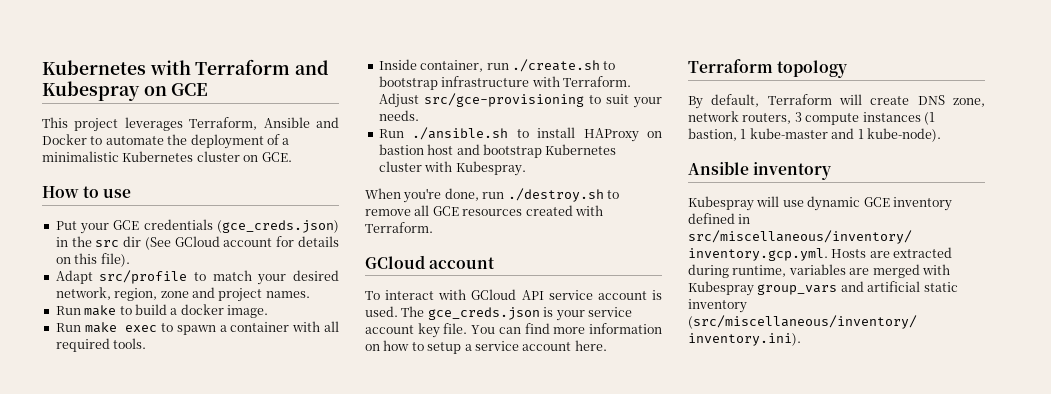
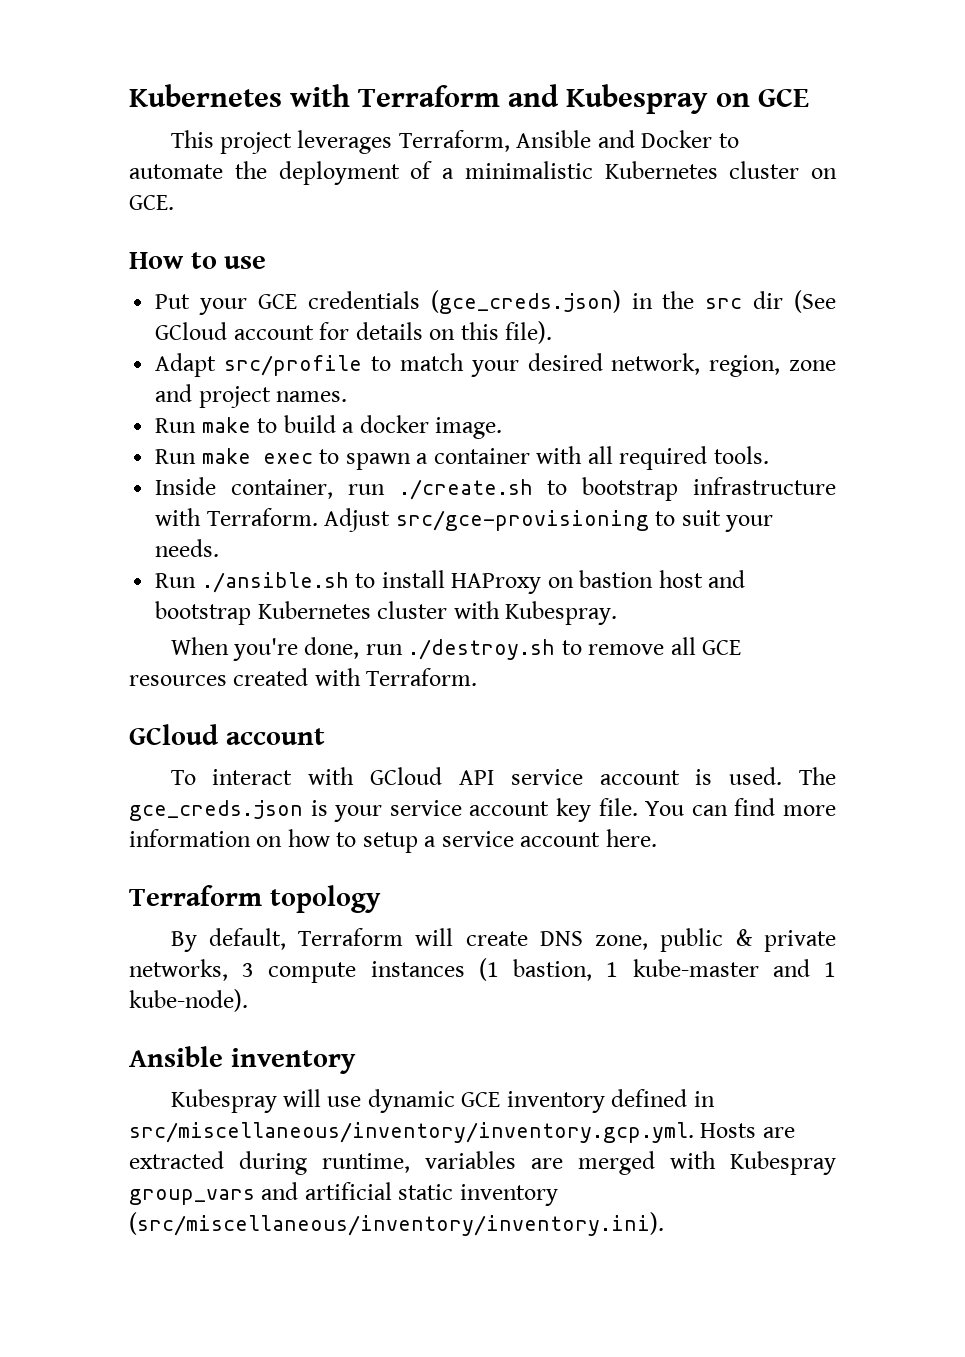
[688,111,792,124] network routers, -> [660,928,836,952] [129,959,228,981] public & private networks,

